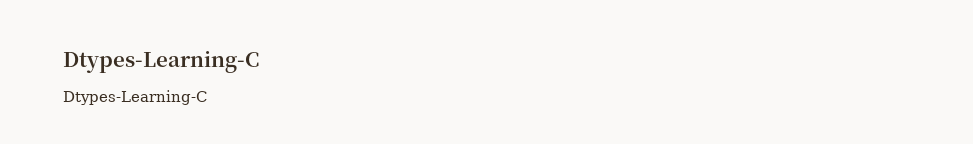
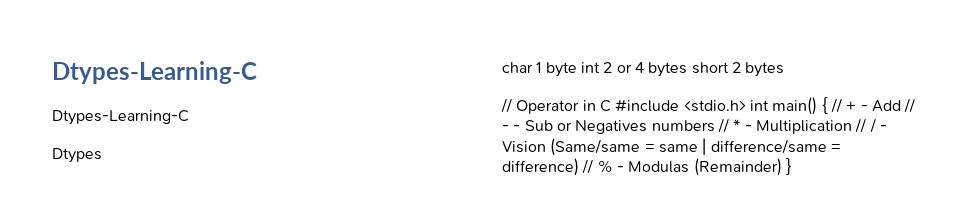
(207, 97) none -> [52,148,102,163] [502,62,785,77] [501,97,916,115] [502,118,887,134] [502,138,841,156] [502,158,792,176] // Dtypes // char 1 byte int 2 or 4 bytes short 2 bytes // // Operator in C #include <stdio.h> int main() { // + - Add // - - Sub or Negatives numbers // * - Multiplication // / - Vision (Same/same = same | difference/same = difference) // % - Modulas (Remainder) }

